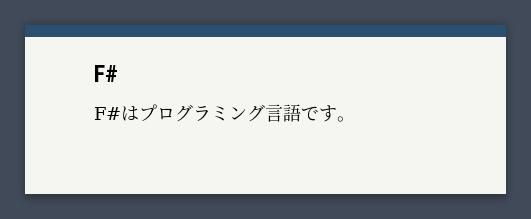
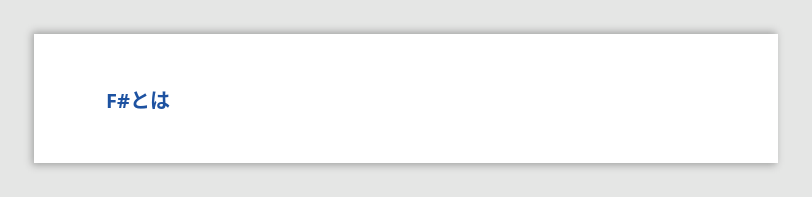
[94,65,118,82] [94,104,355,122] F# // F#はプログラミング言語です。 -> [106,91,170,110] F#とは

